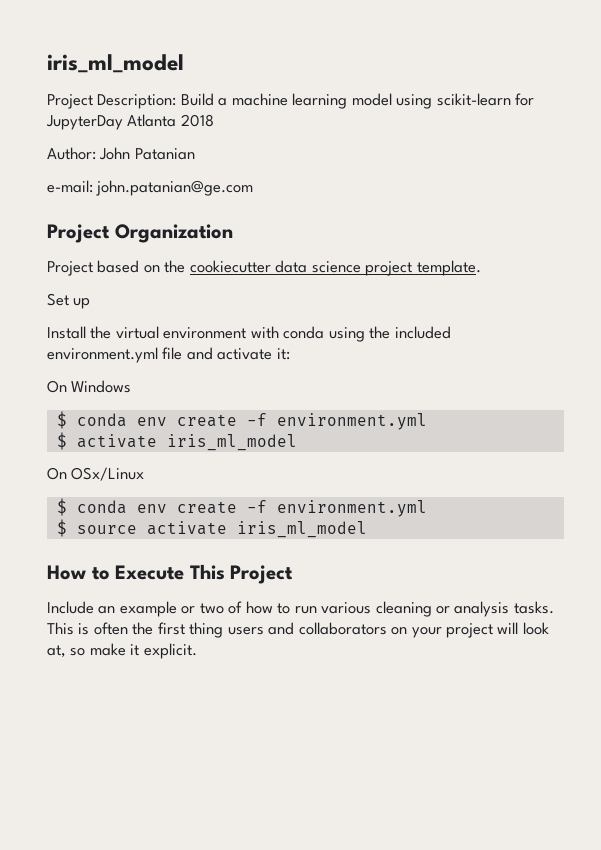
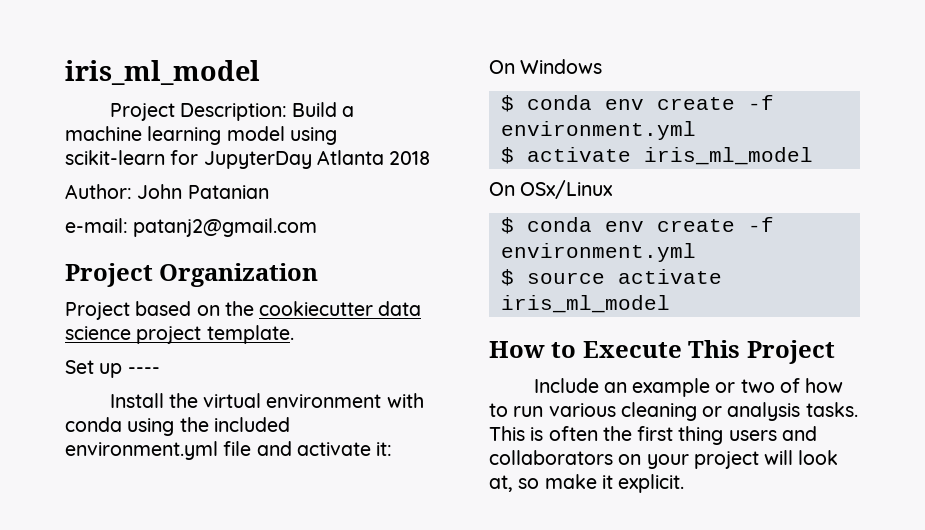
[96,180,254,196] john.patanian@ge.com -> [133,218,318,237] patanj2@gmail.com
(91, 303) none -> [127,367,160,374] ----

